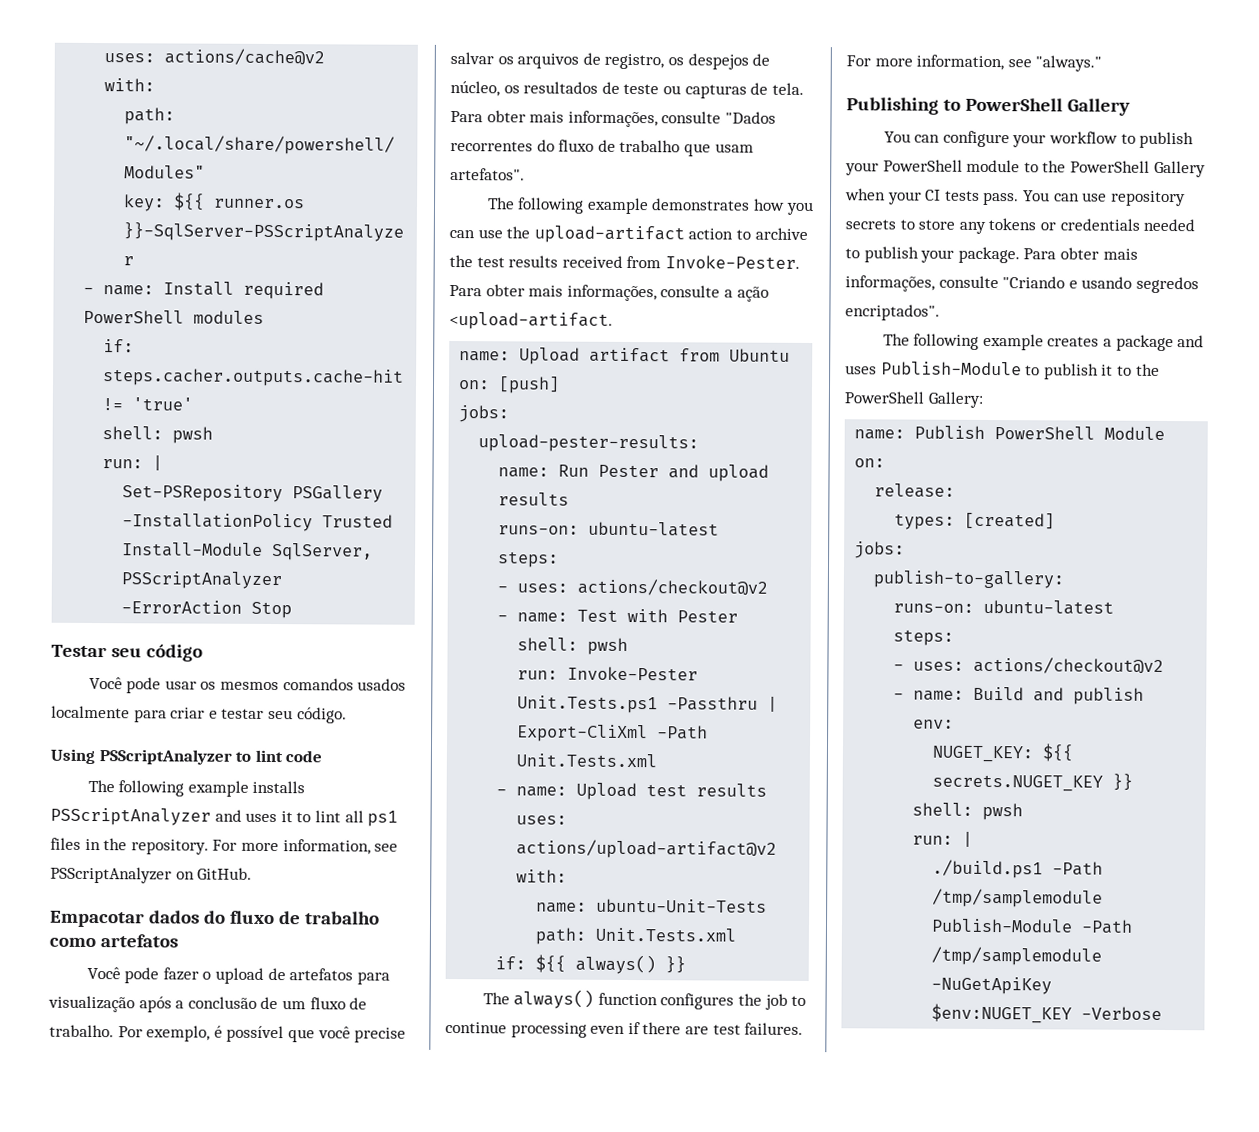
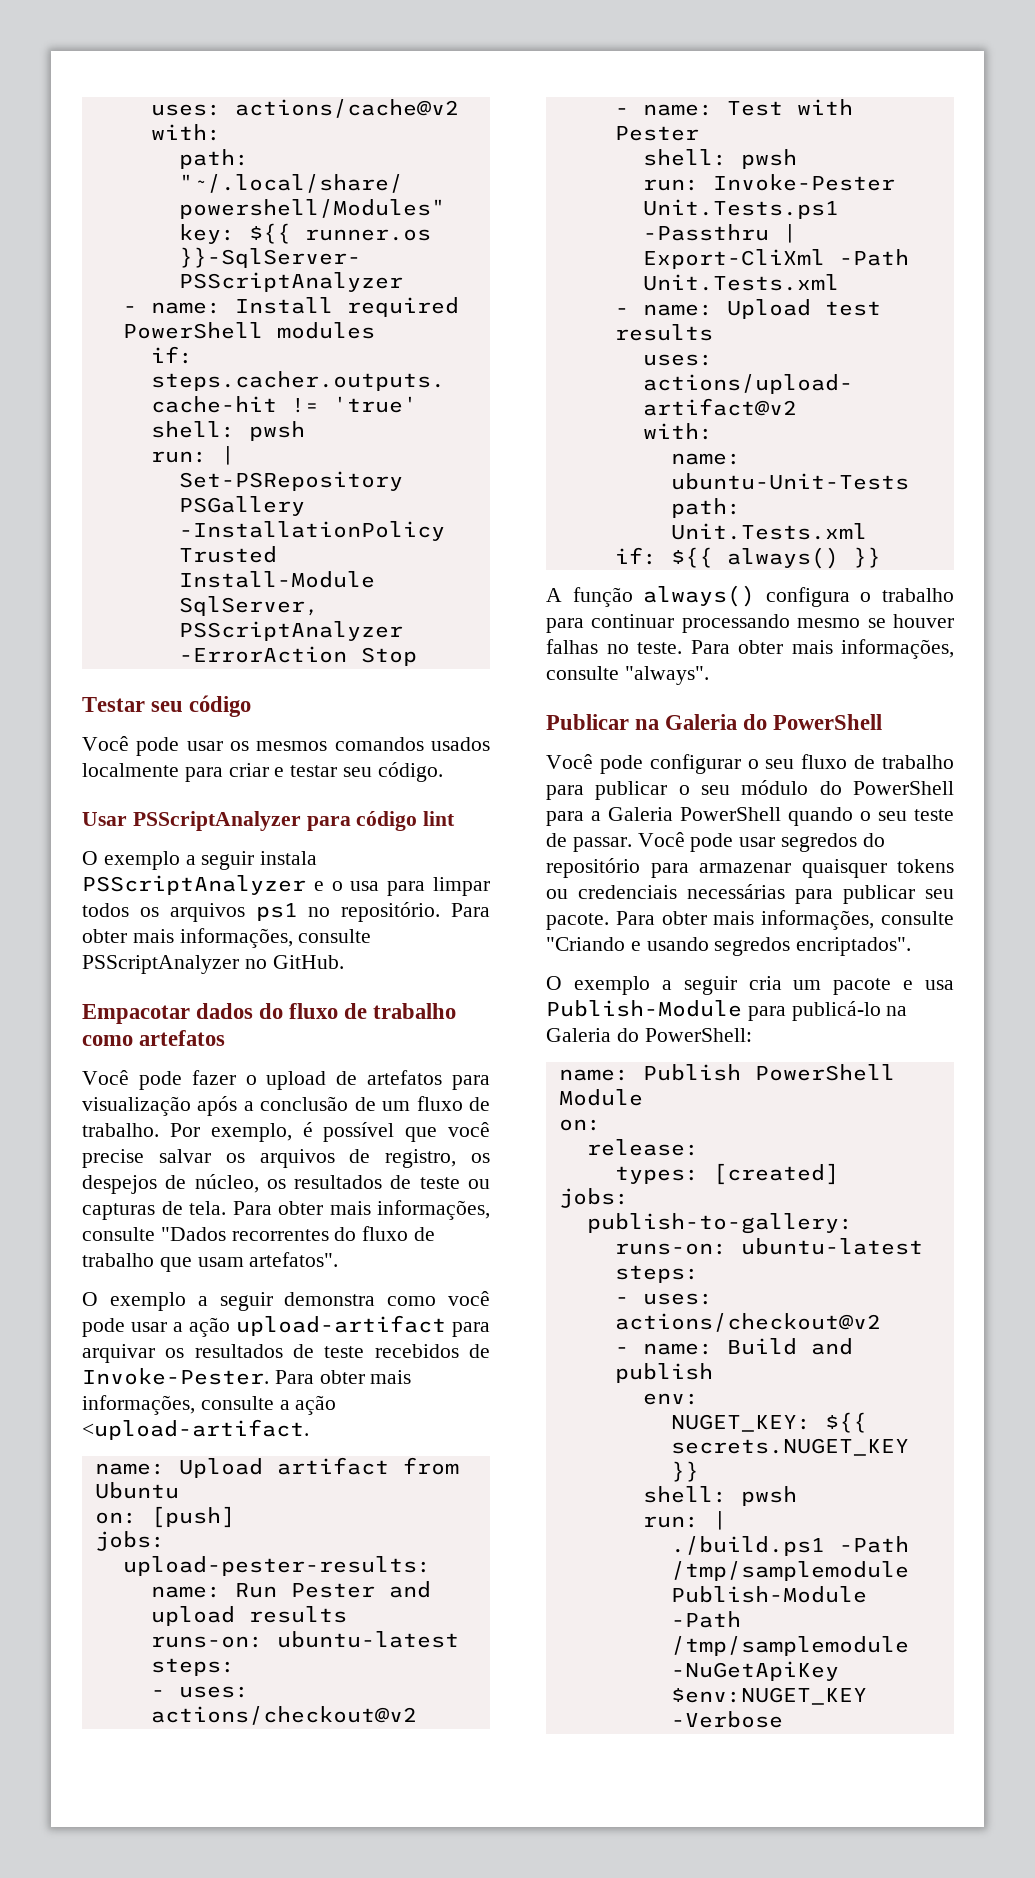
[50,748,323,765] [87,779,306,797] [50,807,399,827] [50,837,399,855] [50,866,195,884] Using PSScriptAnalyzer to lint code // The following example installs PSScriptAnalyzer and uses it to lint all ps1 files in the repository. For more information, see PSScriptAnalyzer on -> [82,811,456,831] [82,851,318,870] [82,875,491,896] [82,902,490,922] [82,928,372,948] [82,955,267,974] Usar PSScriptAnalyzer para código lint // O exemplo a seguir instala PSScriptAnalyzer e o usa para limpar todos os arquivos ps1 no repositório. Para obter mais informações, consulte PSScriptAnalyzer no
[486,197,814,216] [449,225,808,244] [449,254,662,269] The following example demonstrates how you can use the upload-artifact action to archive the test results received from -> [82,1291,490,1311] [82,1315,490,1337] [82,1344,490,1363] O exemplo a seguir demonstra como você pode usar a ação upload-artifact para arquivar os resultados de teste recebidos de
[482,989,807,1010] [445,1021,804,1038] [846,54,1103,72] [846,97,1130,116] [883,130,1195,149] [845,159,1206,178] [845,188,1186,207] [845,218,1196,234] [845,246,1020,264] The always() function configures the job to continue processing even if there are test failures. For more information, see "always." // Publishing to PowerShell Gallery // You can configure your workflow to publish your PowerShell module to the PowerShell Gallery when your CI tests pass. You can use repository secrets to store any tokens or credentials needed to publish your package. -> [546,585,954,607] [546,614,954,633] [546,639,954,659] [546,666,709,685] [546,714,883,730] [546,754,954,774] [546,780,954,800] [546,807,954,826] [546,832,885,852] [546,858,954,878] [546,884,954,904] [546,913,609,930] A função always() configura o trabalho para continuar processando mesmo se houver falhas no teste. Para obter mais informações, consulte "always". // Publicar na Galeria do PowerShell // Você pode configurar o seu fluxo de trabalho para publicar o seu módulo do PowerShell para a Galeria PowerShell quando o seu teste de passar. Você pode usar segredos do repositório para armazenar quaisquer tokens ou credenciais necessárias para publicar seu pacote.
[882,333,1205,352] [845,361,1160,380] [844,391,983,408] The following example creates a package and uses Publish-Module to publish it to the PowerShell Gallery: -> [546,976,954,995] [546,1000,908,1021] [546,1028,752,1042] O exemplo a seguir cria um pacote e usa Publish-Module para publicá-lo na Galeria do PowerShell:

